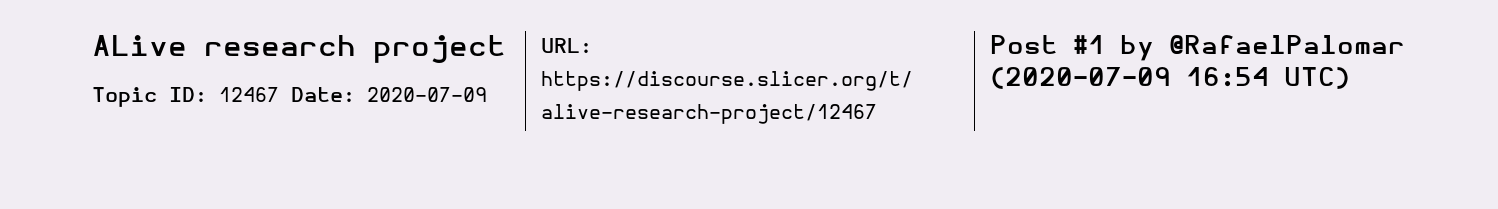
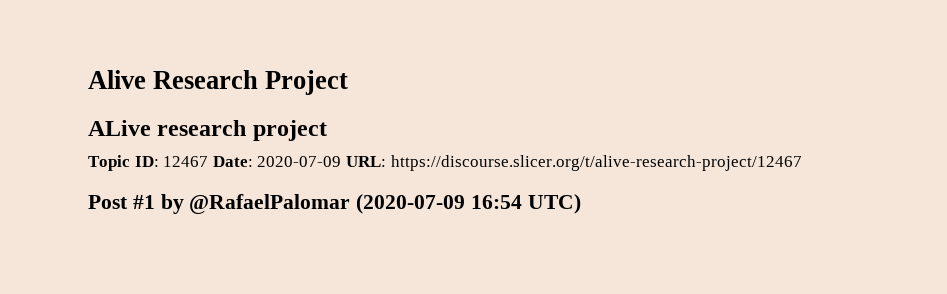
(92, 45) none -> [88,70,349,95] Alive Research Project //

